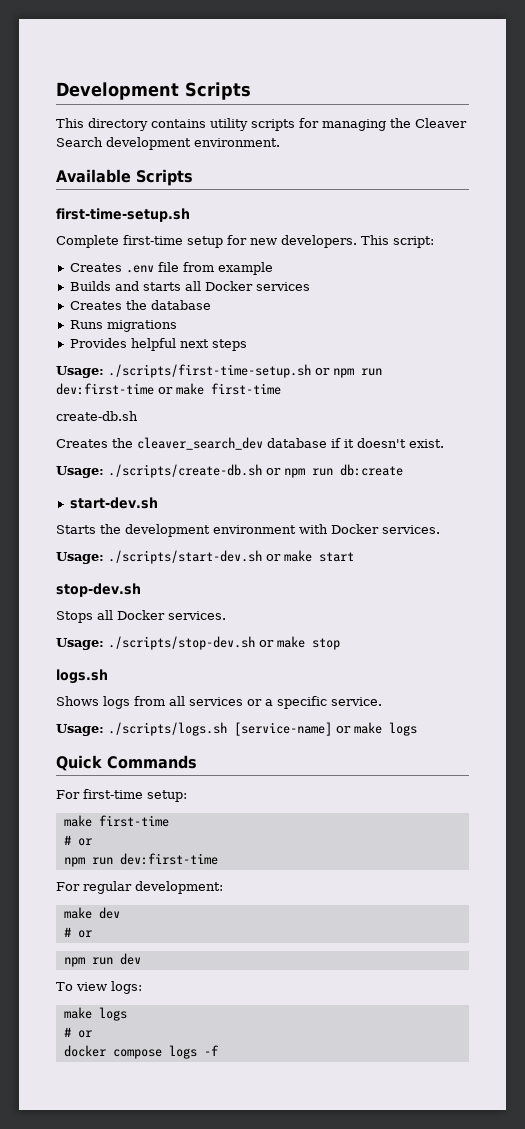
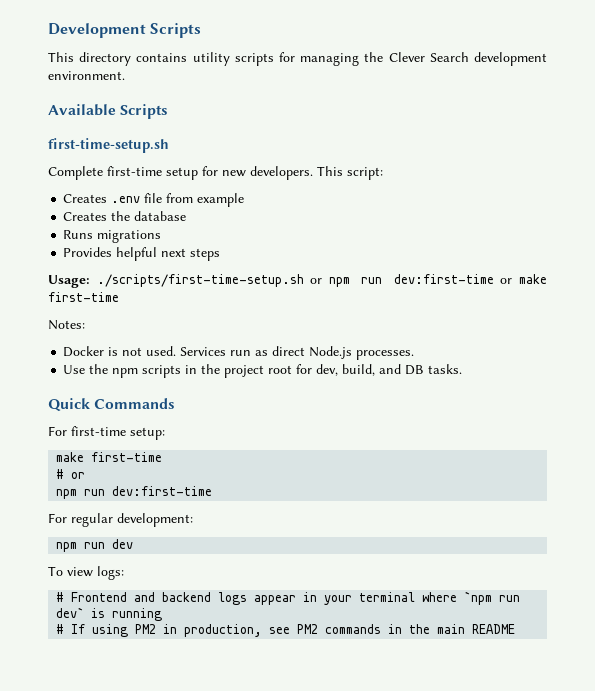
[415,118,467,128] Cleaver -> [388,52,425,62] Clever
[69,281,310,291] // Builds and starts all Docker services -> (245, 200) none
[56,411,138,421] [56,437,444,450] [56,464,403,478] [69,497,158,509] [56,524,440,537] [56,550,354,564] [56,583,141,597] [56,610,226,623] [56,636,340,650] [56,669,108,684] [56,696,382,709] [56,722,417,736] create-db.sh // Creates the cleaver_search_dev database if it doesn't exist. // Usage: ./scripts/create-db.sh or npm run db:create // start-dev.sh // Starts the development environment with Docker services. // Usage: ./scripts/start-dev.sh or make start // stop-dev.sh // Stops all Docker services. // Usage: ./scripts/stop-dev.sh or make stop // logs.sh // Shows logs from all services or a specific service. // Usage: ./scripts/logs.sh [service-name] or make logs -> [48,320,85,330] [63,346,415,360] [63,364,463,378] Notes: // Docker is not used. Services run as direct Node.js processes. // Use the npm scripts in the project root for dev, build, and DB tasks.
[63,907,120,919] [63,927,92,938] // make dev // # or -> (193, 520) none
[63,1007,127,1021] [63,1027,92,1038] [63,1045,219,1059] make logs // # or // docker compose logs -f -> [56,591,521,605] [56,607,163,621] [56,624,516,637] # Frontend and backend logs appear in your terminal where `npm run dev` is running // # If using PM2 in production, see PM2 commands in the main README

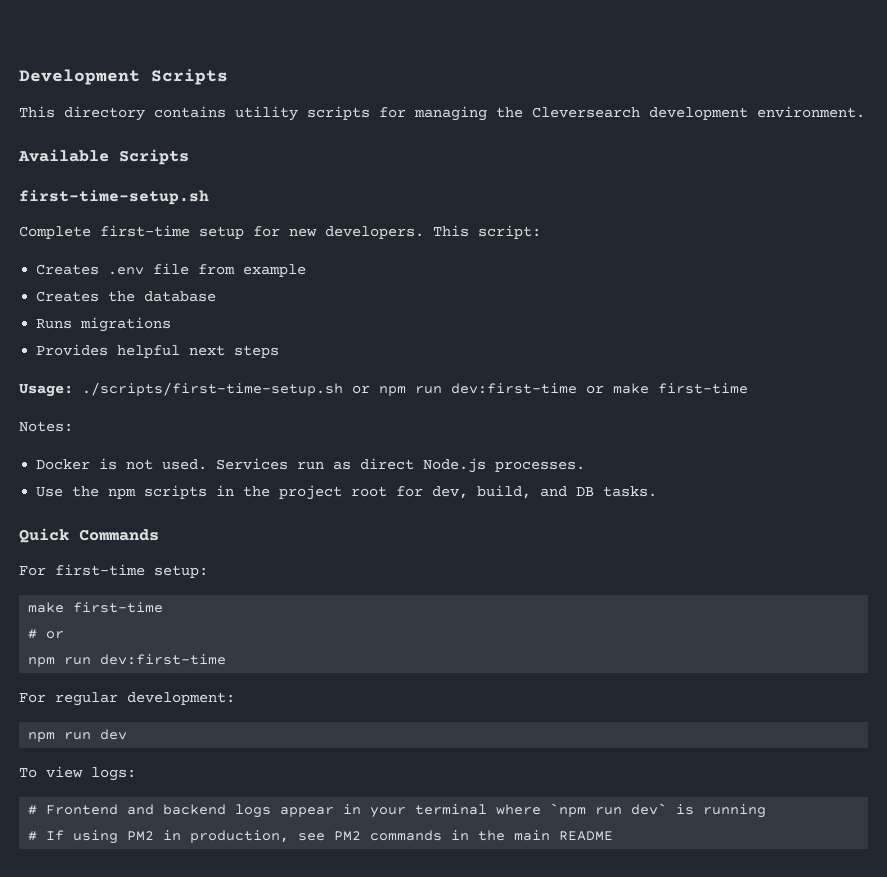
[388,52,469,62] Clever Search -> [532,107,640,118] Cleversearch

